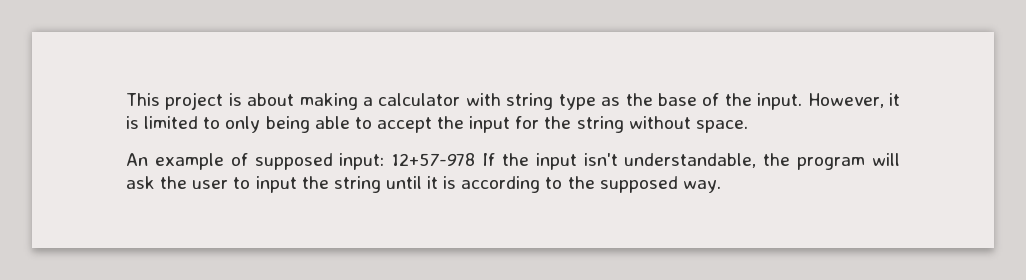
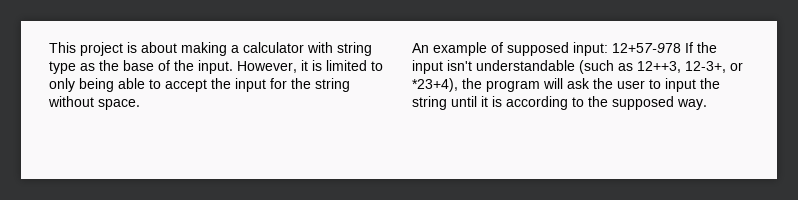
[624,153,757,168] understandable, -> [476,60,743,74] [412,78,458,92] understandable (such as 12++3, 12-3+, or *23+4),

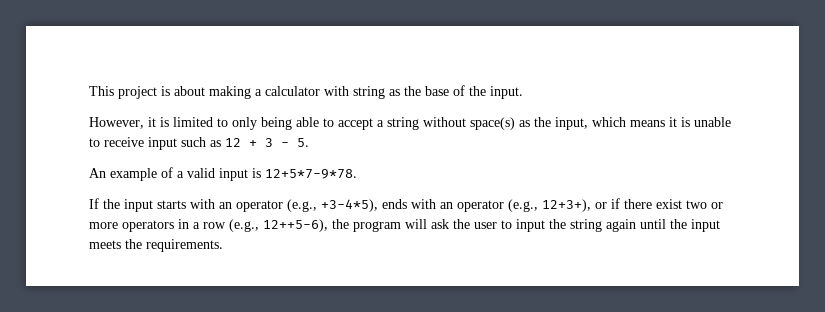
[49,61,76,74] type -> (385, 92) none
(233, 67) none -> (523, 92) //
[211,78,350,92] [48,96,140,110] [412,42,717,56] [412,60,743,74] [412,78,458,92] the input for the string without space. // An example of supposed input: 12+57-978 If the input isn't understandable (such as 12++3, 12-3+, or *23+4), -> [377,117,731,130] [89,137,309,150] [89,167,357,181] [89,198,723,212] [89,219,328,232] a string without space(s) as the input, which means it is unable to receive input such as 12 + 3 - 5. // An example of a valid input is 12+5*7-9*78. // If the input starts with an operator (e.g., +3-4*5), ends with an operator (e.g., 12+3+), or if there exist two or more operators in a row (e.g., 12++5-6),
[451,96,707,110] until it is according to the supposed way. -> [606,219,720,232] [89,239,223,252] again until the input meets the requirements.

